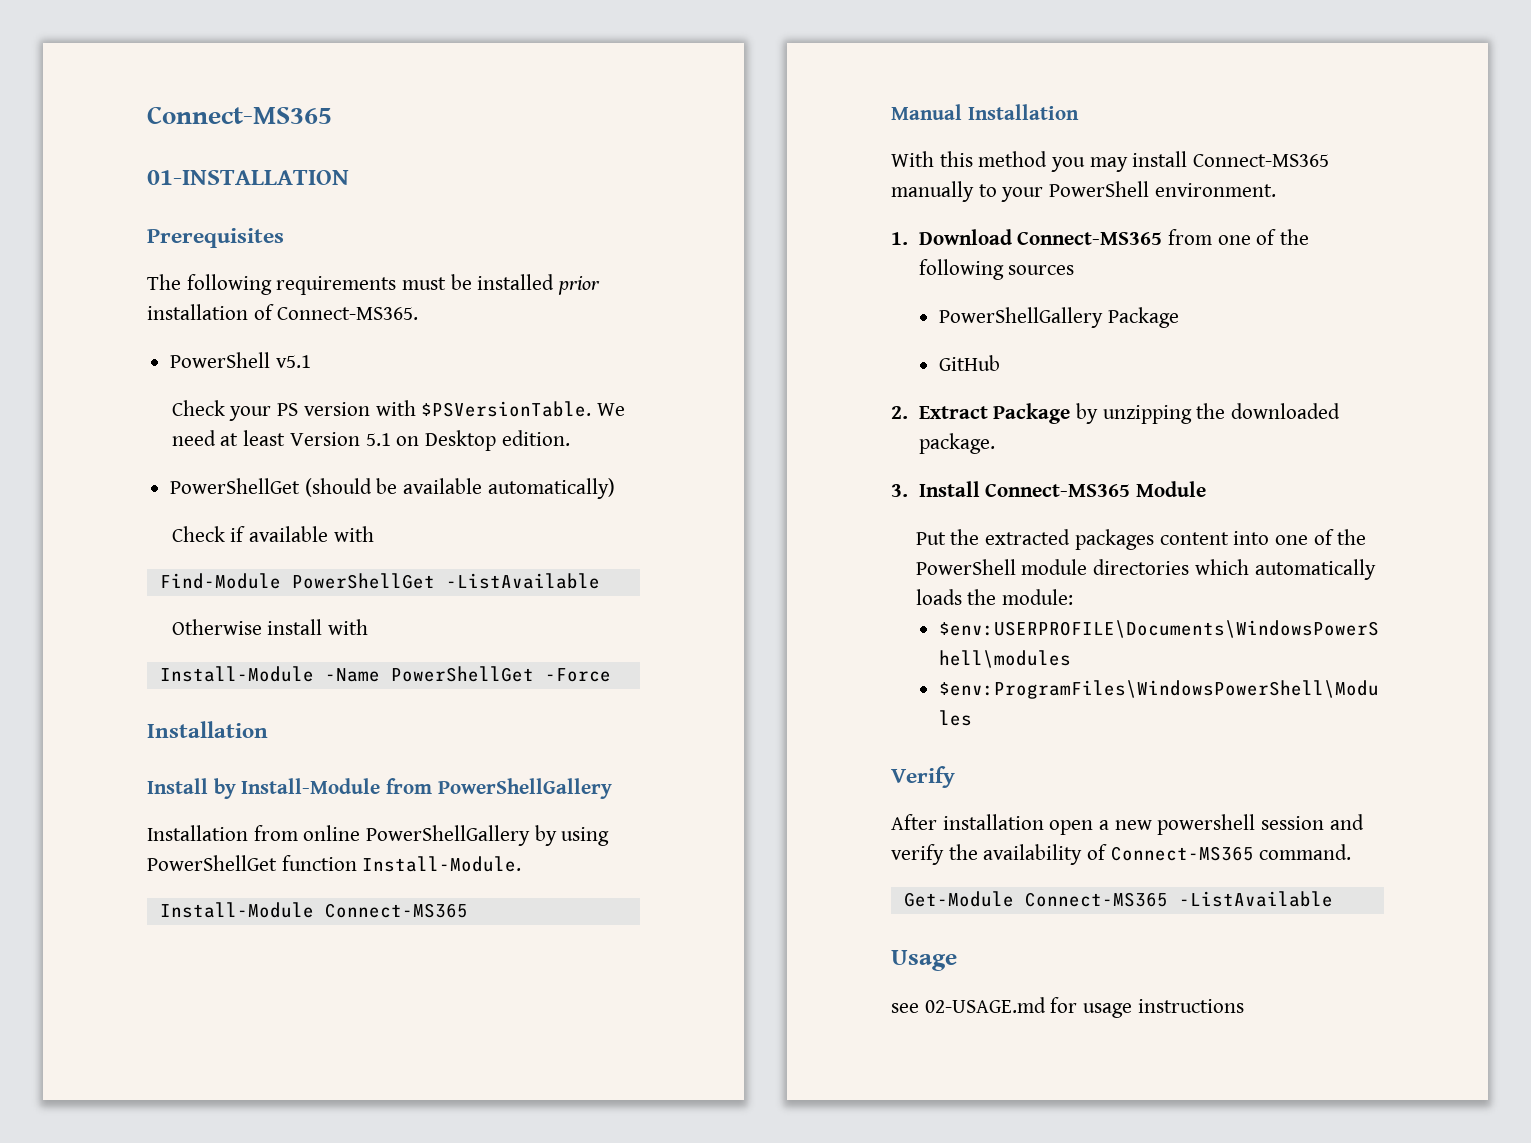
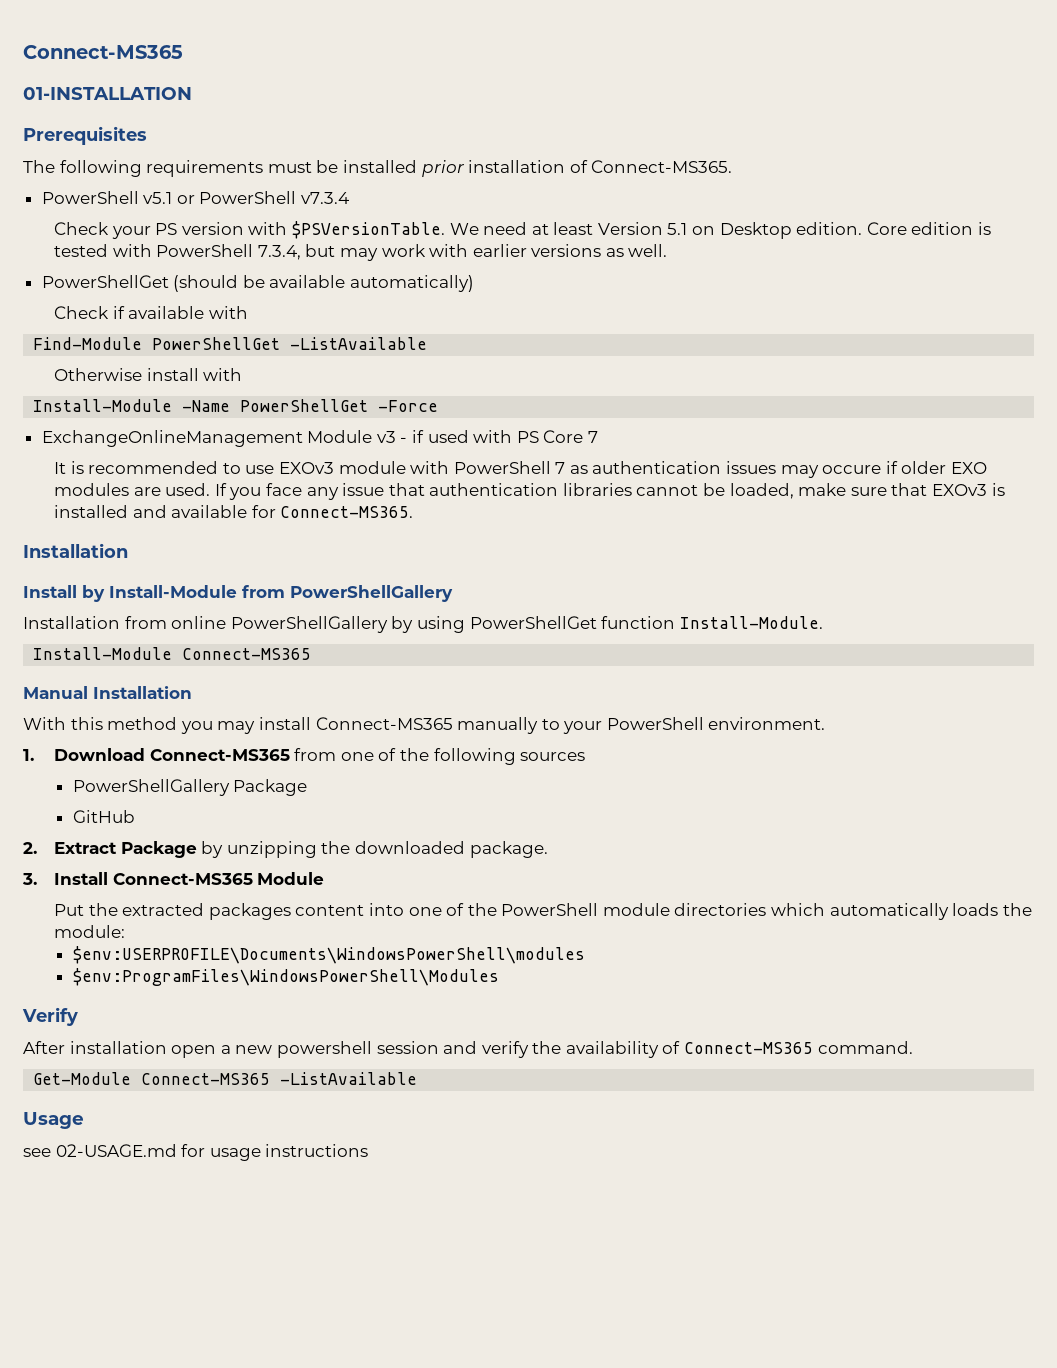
(311, 361) none -> [176,191,350,204] or PowerShell v7.3.4
(570, 438) none -> [866,222,992,235] [53,244,668,261] Core edition is tested with PowerShell 7.3.4, but may work with earlier versions as well.
(611, 675) none -> [41,430,599,447] [53,461,988,478] [53,483,1005,500] [53,505,414,518] // ExchangeOnlineManagement Module v3 - if used with PS Core 7 // It is recommended to use EXOv3 module with PowerShell 7 as authentication issues may occure if older EXO modules are used. If you face any issue that authentication libraries cannot be loaded, make sure that EXOv3 is installed and available for Connect-MS365.

